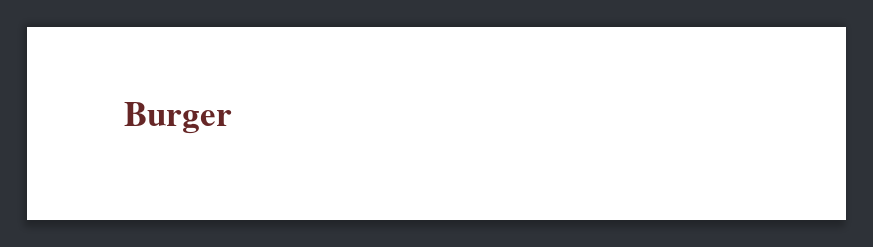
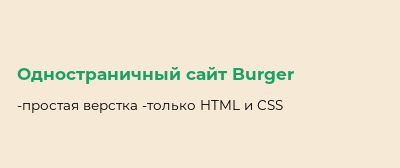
(124, 118) none -> [17,67,227,84] Одностраничный сайт
(232, 118) none -> [17,100,283,113] // -простая верстка -только HTML и CSS

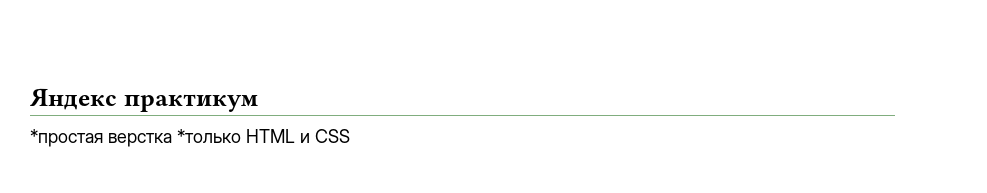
[17,67,294,84] [17,103,196,113] Одностраничный сайт Burger // -простая верстка -только -> [30,88,258,112] [30,129,241,147] Яндекс практикум // *простая верстка *только

